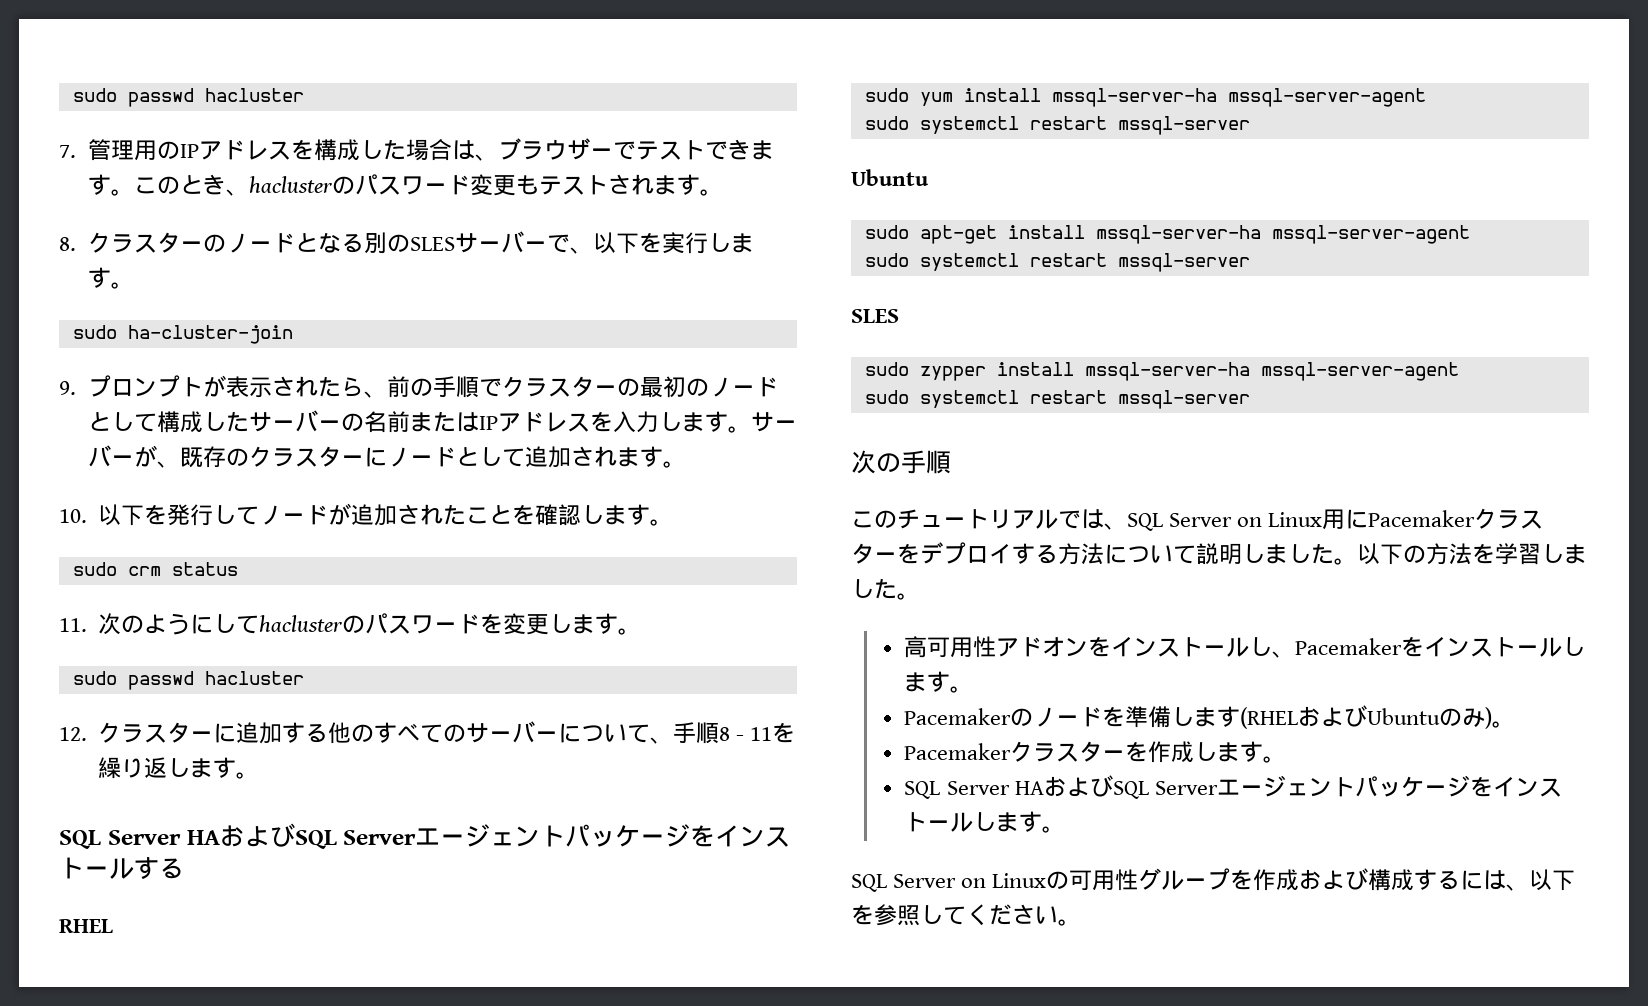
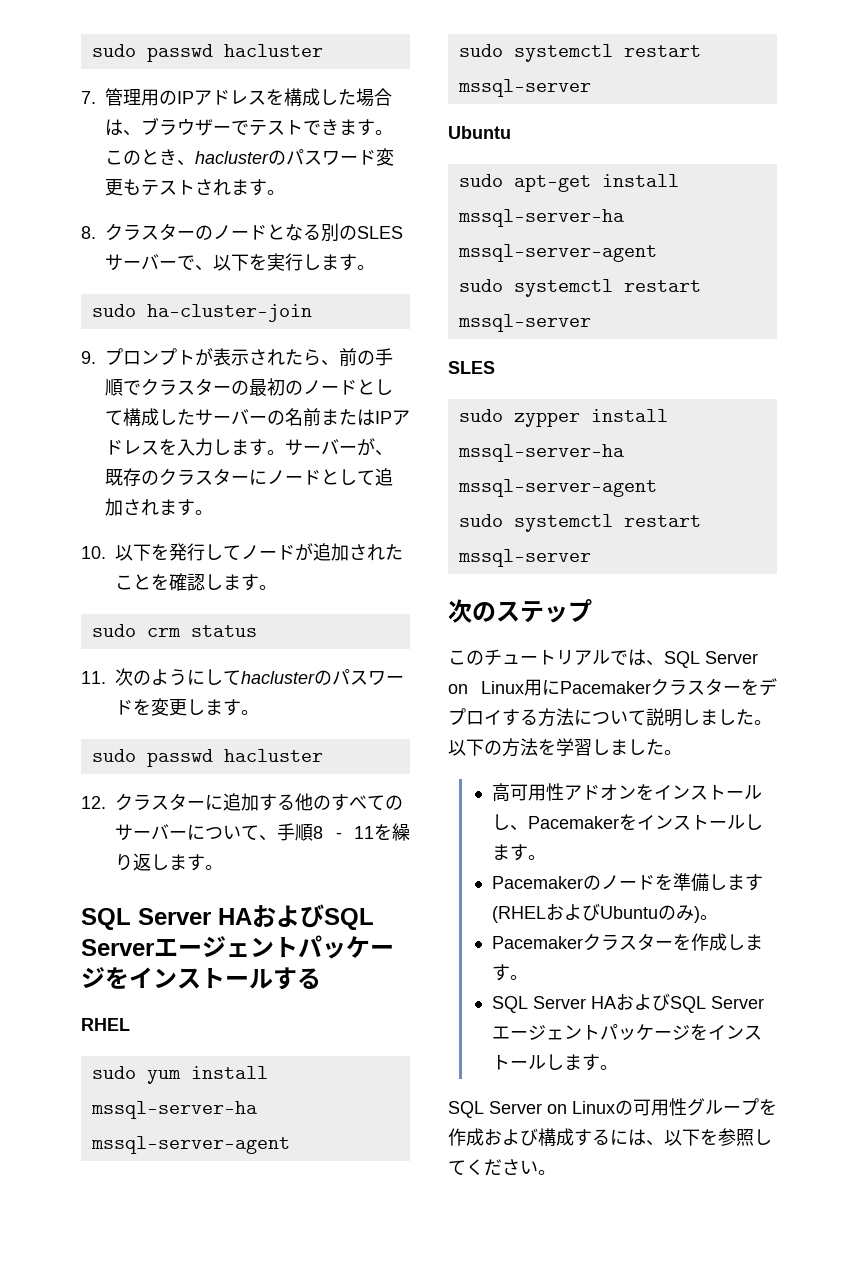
[901,450,951,474] 手順 -> [496,599,592,623] ステップ

